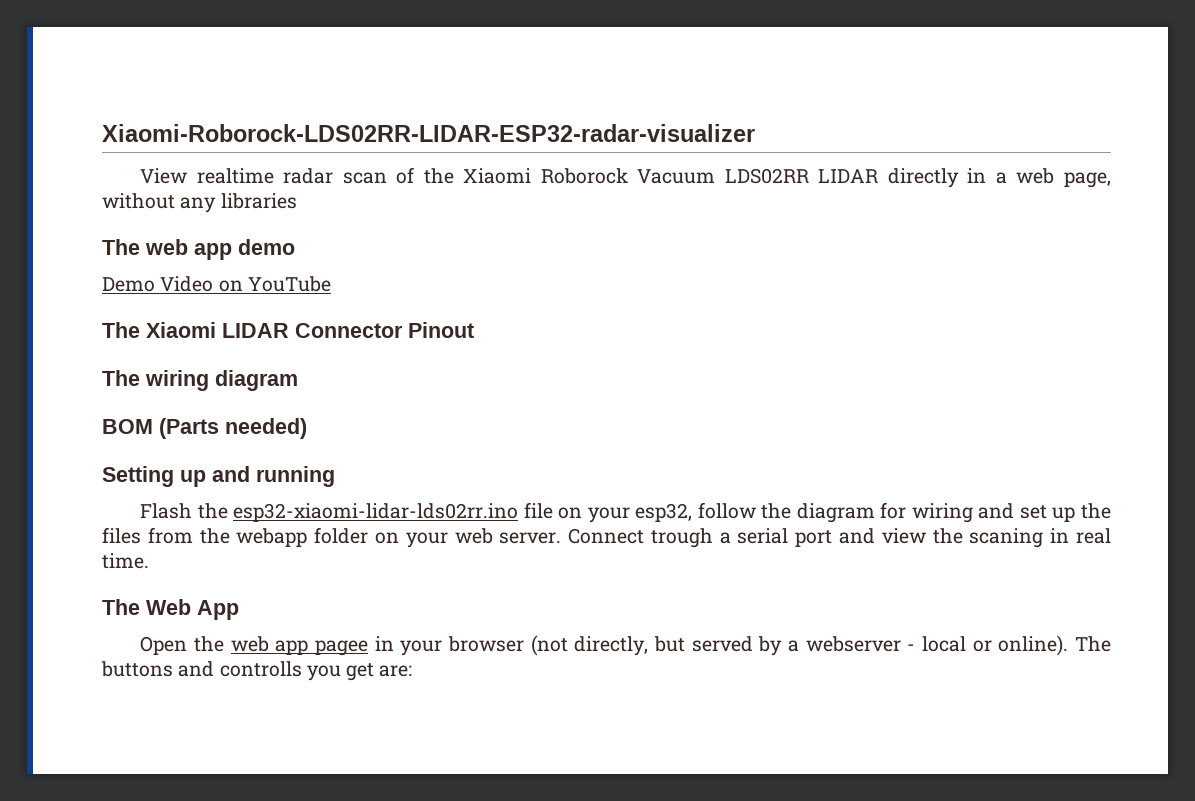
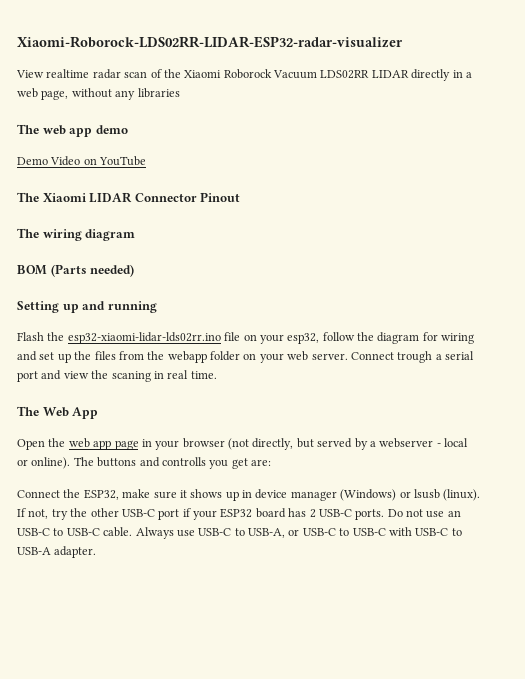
[314,640,368,656] pagee -> [114,440,139,450] page
(413, 671) none -> [17,489,481,501] [17,508,461,520] [17,527,462,539] [17,546,97,558] // Connect the ESP32, make sure it shows up in device manager (Windows) or lsusb (linux). If not, try the other USB-C port if your ESP32 board has 2 USB-C ports. Do not use an USB-C to USB-C cable. Always use USB-C to USB-A, or USB-C to USB-C with USB-C to USB-A adapter.

